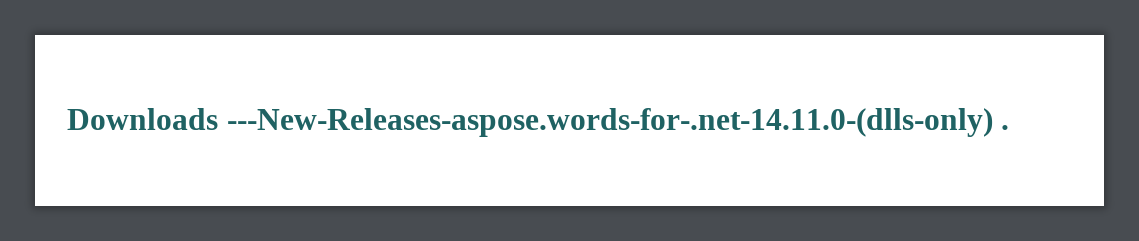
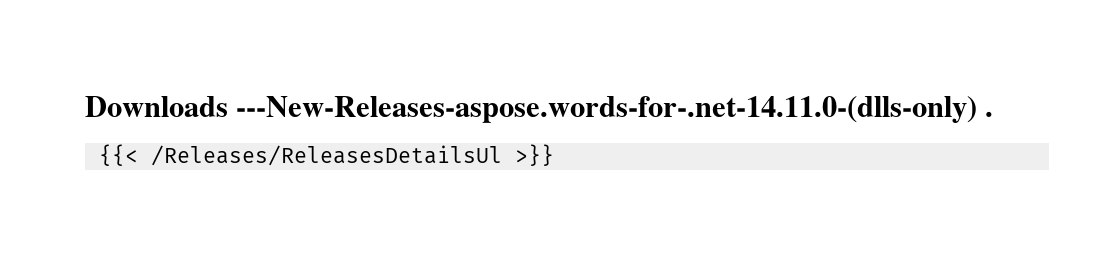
(1010, 127) none -> [98,144,554,166] // {{< /Releases/ReleasesDetailsUl >}}

